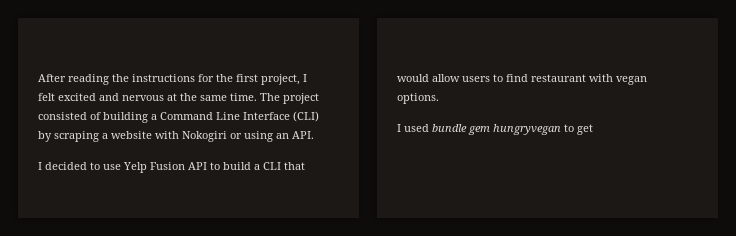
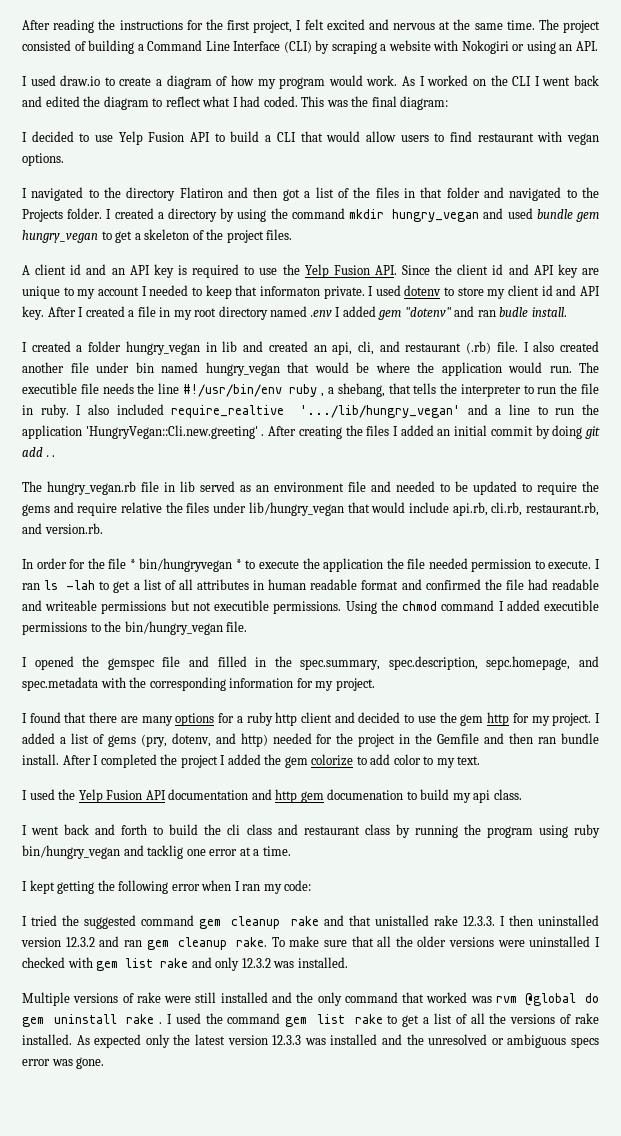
(314, 135) none -> [22,75,599,89] [22,96,449,110] // I used draw.io to create a diagram of how my program would work. As I worked on the CLI I went back and edited the diagram to reflect what I had coded. This was the final diagram:
(401, 128) none -> [31,187,600,201] [22,208,504,222] navigated to the directory Flatiron and then got a list of the files in that folder and navigated to the Projects folder. I created a directory by using the command mkdir hungry_vegan and
[493,124,593,135] hungryvegan to get -> [22,229,293,243] [22,264,599,278] [22,285,600,299] [22,306,567,320] [22,341,599,355] [22,362,599,376] [22,383,600,397] [22,404,599,418] [22,425,600,439] [22,447,56,457] [22,481,599,495] [22,502,599,516] [22,523,103,534] [22,558,600,572] [22,579,600,593] [22,600,599,614] [22,621,248,635] [22,656,600,670] [22,677,375,691] [22,712,601,726] [22,733,599,747] [22,754,481,768] [22,789,522,803] [22,824,600,838] [22,845,291,859] [22,880,312,894] [22,915,599,929] [21,936,601,950] [22,957,348,971] [22,992,599,1006] [22,1013,599,1027] [22,1034,600,1048] [22,1057,105,1069] hungry_vegan to get a skeleton of the project files. // A client id and an API key is required to use the Yelp Fusion API. Since the client id and API key are unique to my account I needed to keep that informaton private. I used dotenv to store my client id and API key. After I created a file in my root directory named .env I added gem "dotenv" and ran budle install. // I created a folder hungry_vegan in lib and created an api, cli, and restaurant (.rb) file. I also created another file under bin named hungry_vegan that would be where the application would run. The executible file needs the line #!/usr/bin/env ruby , a shebang, that tells the interpreter to run the file in ruby. I also included require_realtive '.../lib/hungry_vegan' and a line to run the application 'HungryVegan::Cli.new.greeting' . After creating the files I added an initial commit by doing git add . . // The hungry_vegan.rb file in lib served as an environment file and needed to be updated to require the gems and require relative the files under lib/hungry_vegan that would include api.rb, cli.rb, restaurant.rb, and version.rb. // In order for the file * bin/hungryvegan * to execute the application the file needed permission to execute. I ran ls -lah to get a list of all attributes in human readable format and confirmed the file had readable and writeable permissions but not executible permissions. Using the chmod command I added executible permissions to the bin/hungry_vegan file. // I opened the gemspec file and filled in the spec.summary, spec.description, sepc.homepage, and spec.metadata with the corresponding information for my project. // I found that there are many options for a ruby http client and decided to use the gem http for my project. I added a list of gems (pry, dotenv, and http) needed for the project in the Gemfile and then ran bundle install. After I completed the project I added the gem colorize to add color to my text. // I used the Yelp Fusion API documentation and http gem documenation to build my api class. // I went back and forth to build the cli class and restaurant class by running the program using ruby bin/hungry_vegan and tacklig one error at a time. // I kept getting the following error when I ran my code: // I tried the suggested command gem cleanup rake and that unistalled rake 12.3.3. I then uninstalled version 12.3.2 and ran gem cleanup rake. To make sure that all the older versions were uninstalled I checked with gem list rake and only 12.3.2 was installed. // Multiple versions of rake were still installed and the only command that worked was rvm @global do gem uninstall rake . I used the command gem list rake to get a list of all the versions of rake installed. As expected only the latest version 12.3.3 was installed and the unresolved or ambiguous specs error was gone.

